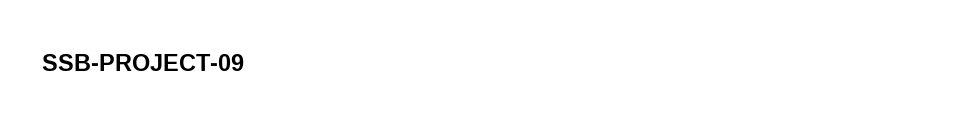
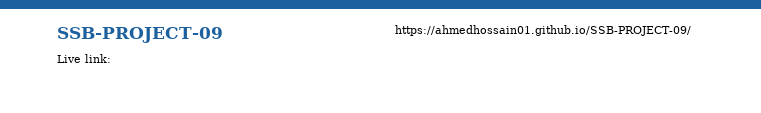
(244, 62) none -> [57,54,111,63] [395,25,691,36] // Live link: https://ahmedhossain01.github.io/SSB-PROJECT-09/

